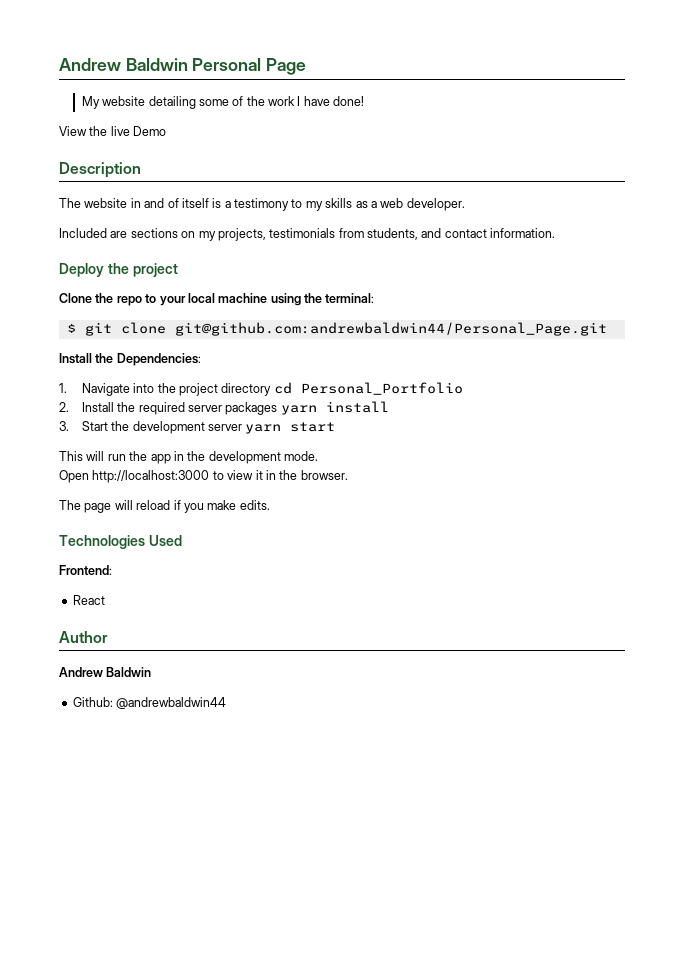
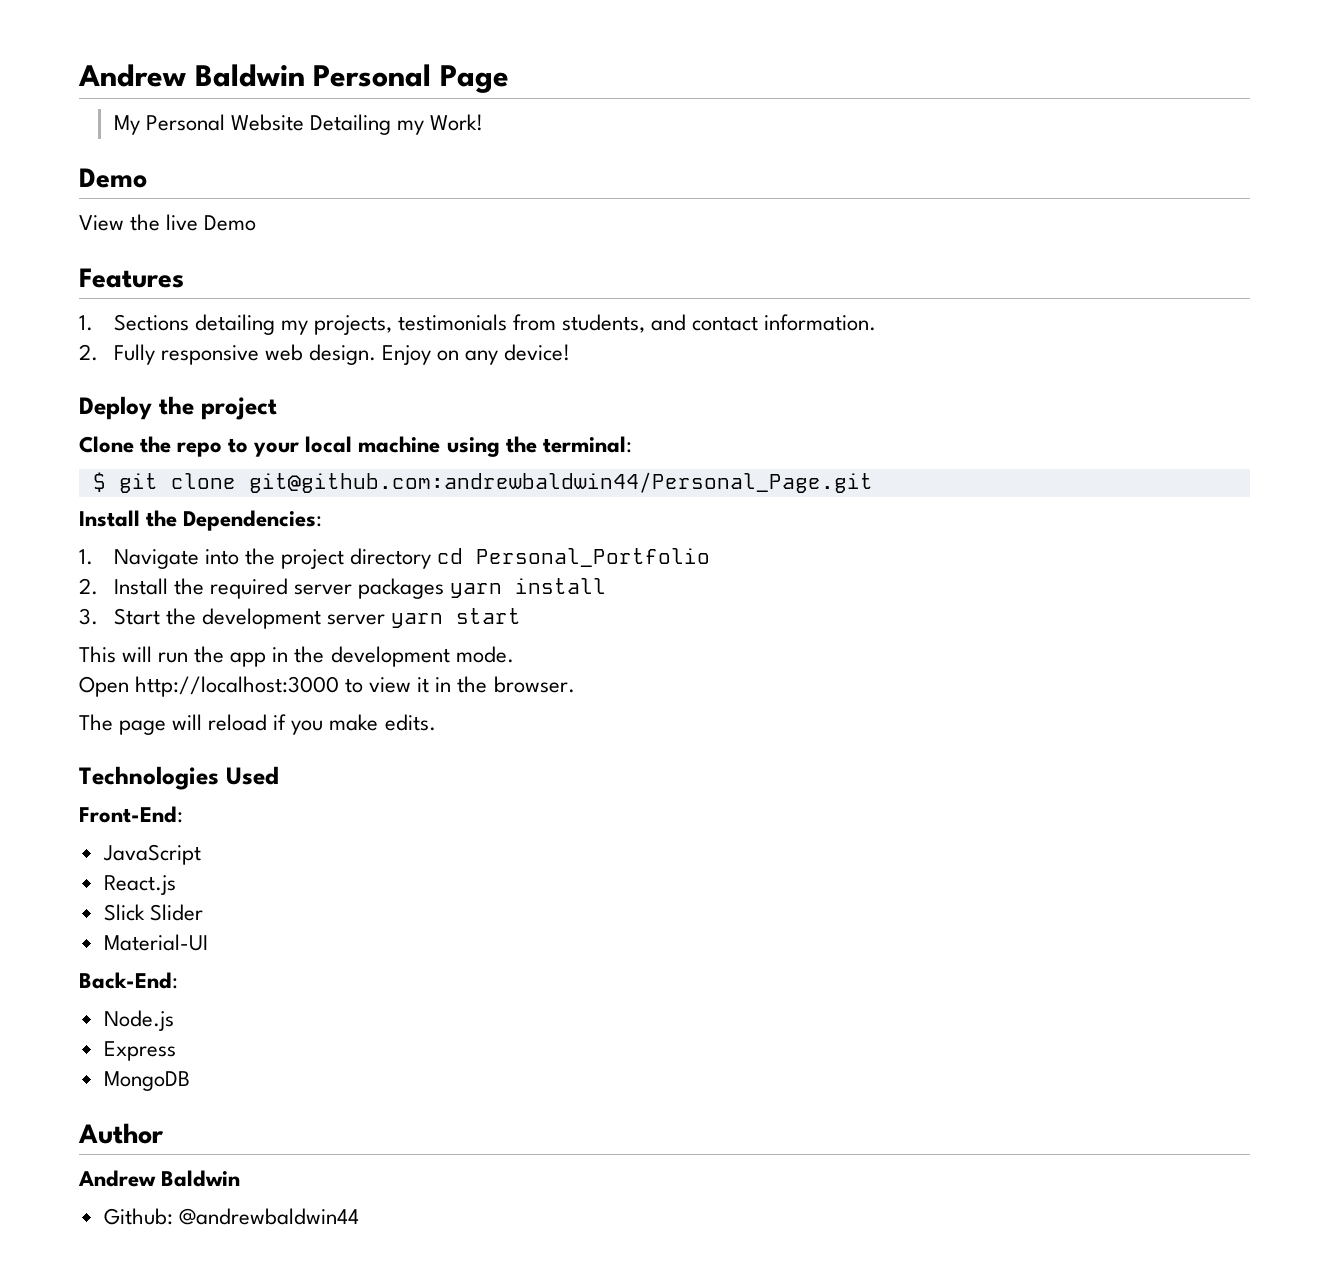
[102,96,365,109] [59,126,167,136] [59,162,141,178] [59,198,465,211] [59,228,196,238] website detailing some of the work I have done! // View the live Demo // Description // The website in and of itself is a testimony to my skills as a web developer. // Included are sections on -> [145,114,483,135] [79,168,147,188] [79,214,257,231] [79,268,184,288] [79,314,275,335] Personal Website Detailing my Work! // Demo // View the live Demo // Features // 1. Sections detailing
(556, 233) none -> [79,344,571,365] // 2. Fully responsive web design. Enjoy on any device!
[59,565,112,575] [72,595,105,605] Frontend: // React -> [79,806,183,823] [102,844,201,865] [103,875,176,895] [103,904,203,921] [103,934,208,951] [79,972,178,989] [103,1010,174,1031] [103,1041,176,1061] [103,1071,190,1091] Front-End: // JavaScript // React.js // Slick Slider // Material-UI // Back-End: // Node.js // Express // MongoDB

